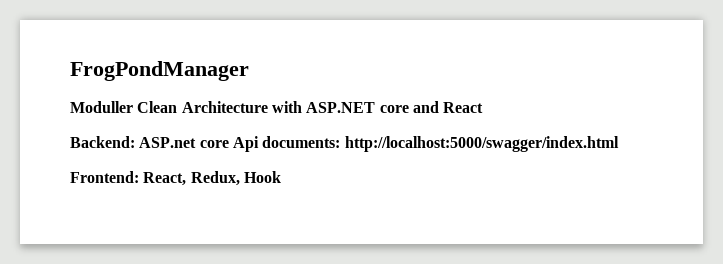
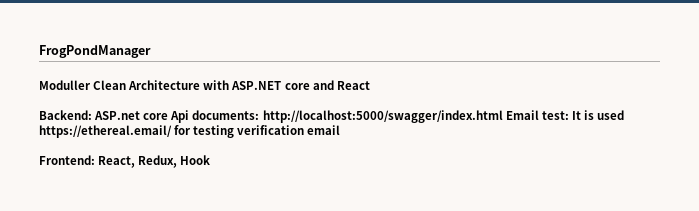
(619, 144) none -> [505,110,625,120] [39,125,341,138] Email test: It is used https://ethereal.email/ for testing verification email

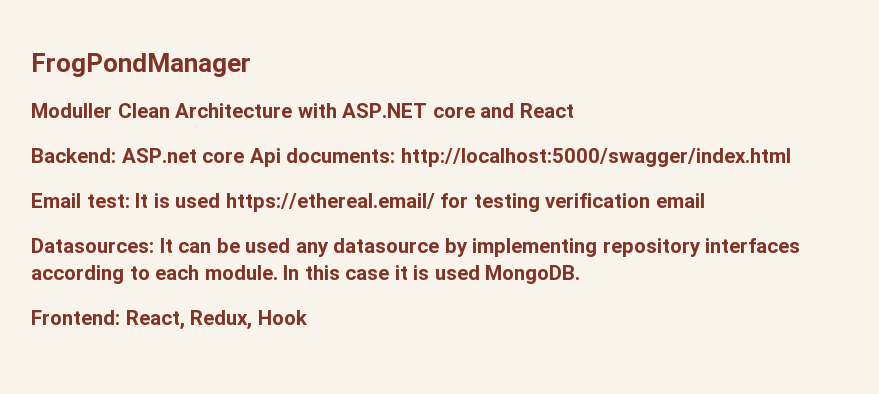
(503, 116) none -> (791, 157) //
(341, 130) none -> [31,238,801,257] [31,265,581,284] // Datasources: It can be used any datasource by implementing repository interfaces according to each module. In this case it is used MongoDB.

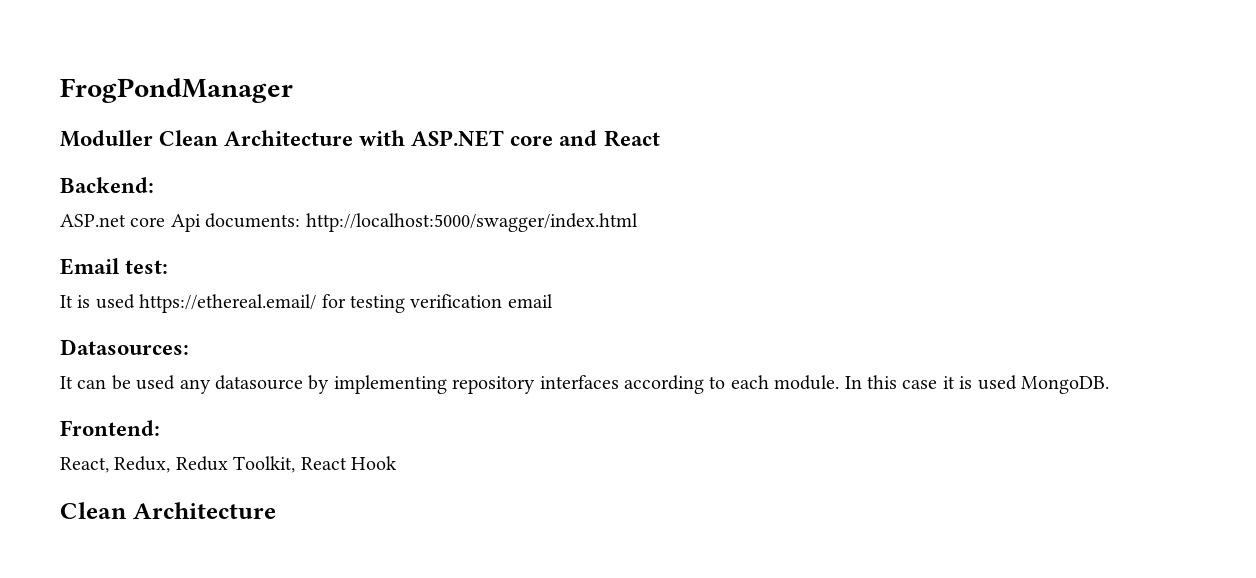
(116, 155) none -> (154, 185) //
(130, 201) none -> (169, 267) //
(154, 245) none -> (189, 347) //
(120, 317) none -> (160, 428) //
(253, 320) none -> [175,456,347,473] Redux Toolkit, React
(308, 317) none -> [60,502,276,519] // Clean Architecture

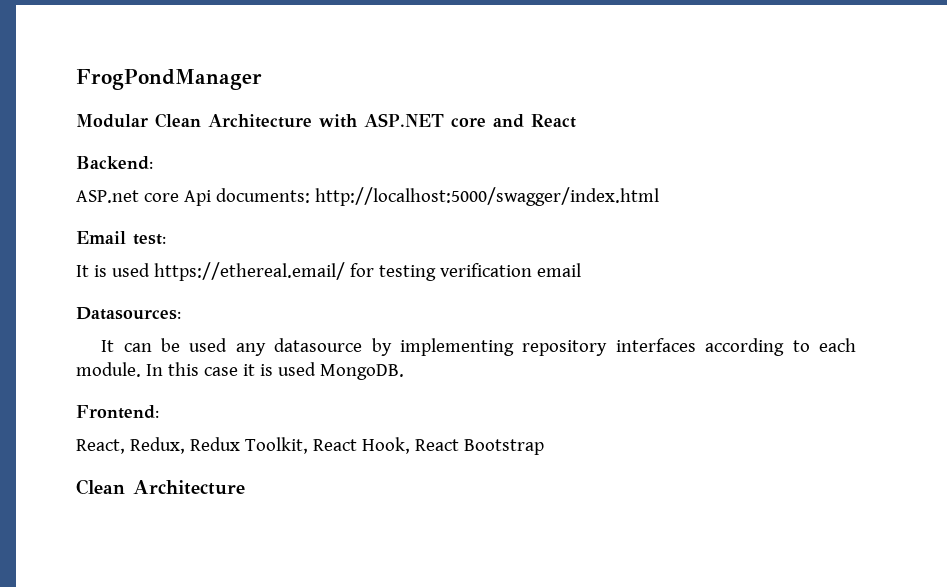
[60,130,153,147] Moduller -> [76,114,148,128] Modular
[351,456,397,470] Hook -> [361,437,544,455] Hook, React Bootstrap

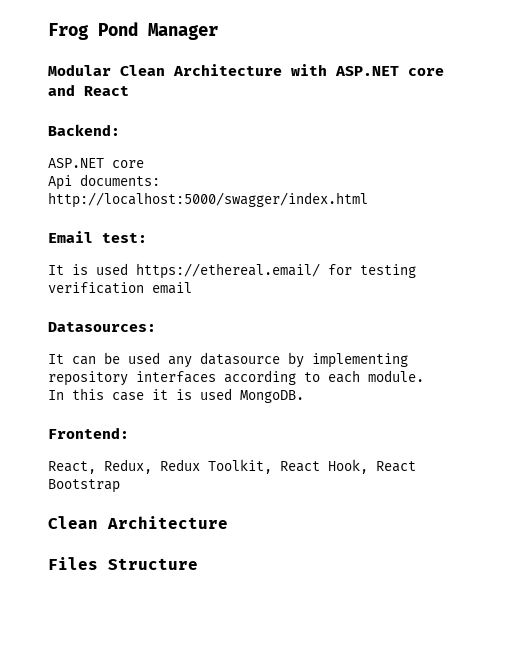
[76,69,262,90] FrogPondManager -> [48,22,218,40] Frog Pond Manager
[76,190,179,203] ASP.net core -> [48,158,144,168] ASP.NET core //
(141, 369) none -> (424, 376) //
(245, 487) none -> [48,557,198,570] // Files Structure

